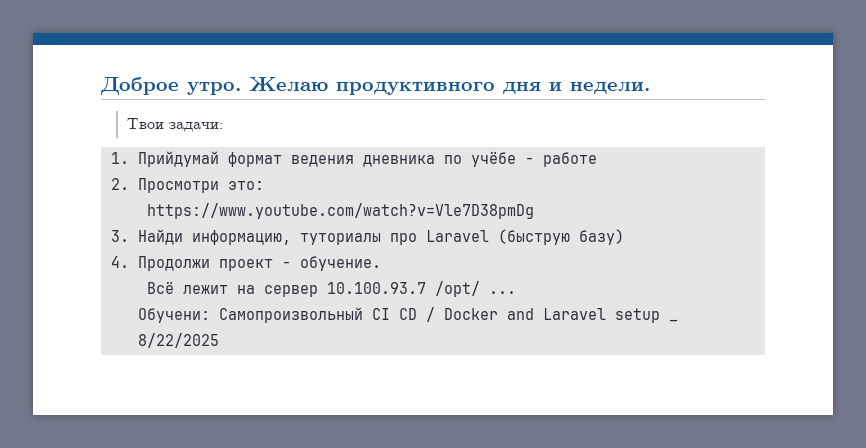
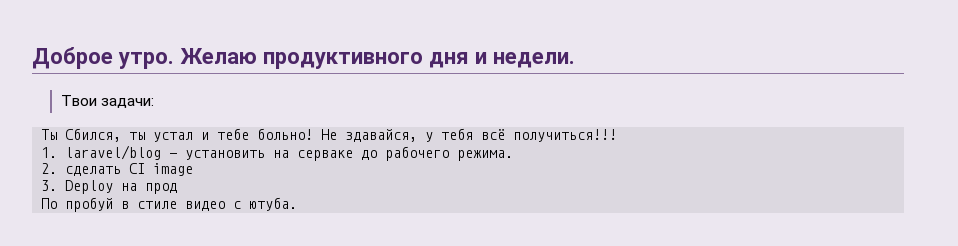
[110,151,597,167] [110,178,264,193] [146,203,534,219] [110,229,624,245] [110,256,381,271] [146,281,516,297] [137,307,678,323] [137,333,219,348] 1. Прийдумай формат ведения дневника по учёбе - работе // 2. Просмотри это: // https://www.youtube.com/watch?v=Vle7D38pmDg // 3. Найди информацию, туториалы про Laravel (быструю базу) // 4. Продолжи проект - обучение. // Всё лежит на сервер 10.100.93.7 /opt/ ... // Обучени: Самопроизвольный CI CD / Docker and Laravel setup _ 8/22/2025 -> [41,128,618,142] [41,145,514,161] [41,163,194,176] [41,180,178,194] [41,197,298,212] Ты Сбился, ты устал и тебе больно! Не здавайся, у тебя всё получиться!!! // 1. laravel/blog - установить на серваке до рабочего режима. // 2. сделать CI image // 3. Deploy на прод // По пробуй в стиле видео с ютуба.

